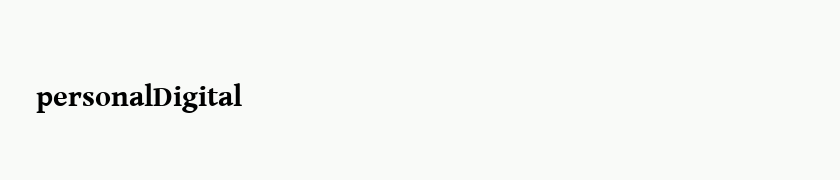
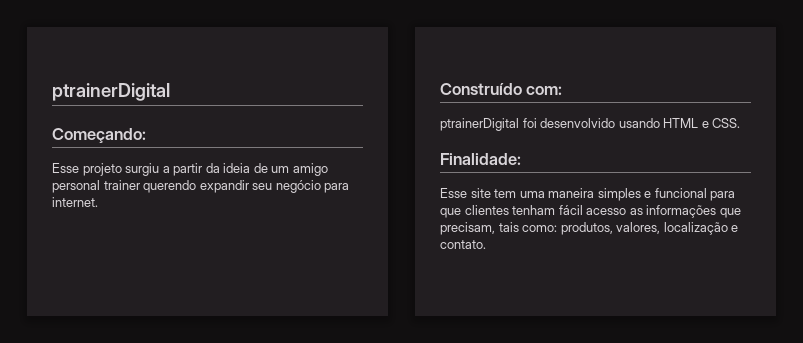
[36,83,242,113] personalDigital -> [52,83,170,101] [52,128,146,143] [52,163,328,176] [52,180,350,193] [52,197,98,207] [440,83,563,95] [440,118,741,131] [440,153,521,165] [440,188,736,201] [440,205,741,218] [440,222,739,235] [440,240,486,249] ptrainerDigital // Começando: // Esse projeto surgiu a partir da ideia de um amigo personal trainer querendo expandir seu negócio para internet. // Construído com: // ptrainerDigital foi desenvolvido usando HTML e CSS. // Finalidade: // Esse site tem uma maneira simples e funcional para que clientes tenham fácil acesso as informações que precisam, tais como: produtos, valores, localização e contato.

